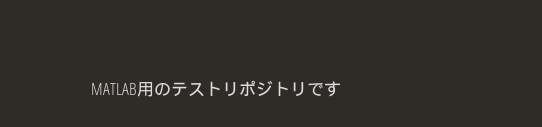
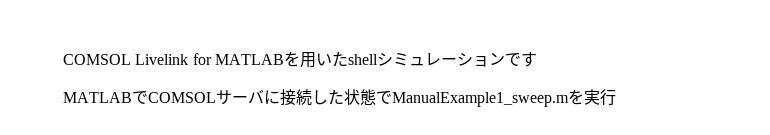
[91,80,341,97] MATLAB用のテストリポジトリです -> [63,51,537,68] [63,89,616,107] COMSOL Livelink for MATLABを用いたshellシミュレーションです // MATLABでCOMSOLサーバに接続した状態でManualExample1_sweep.mを実行

